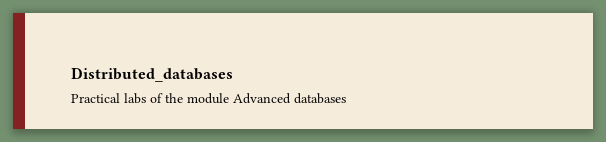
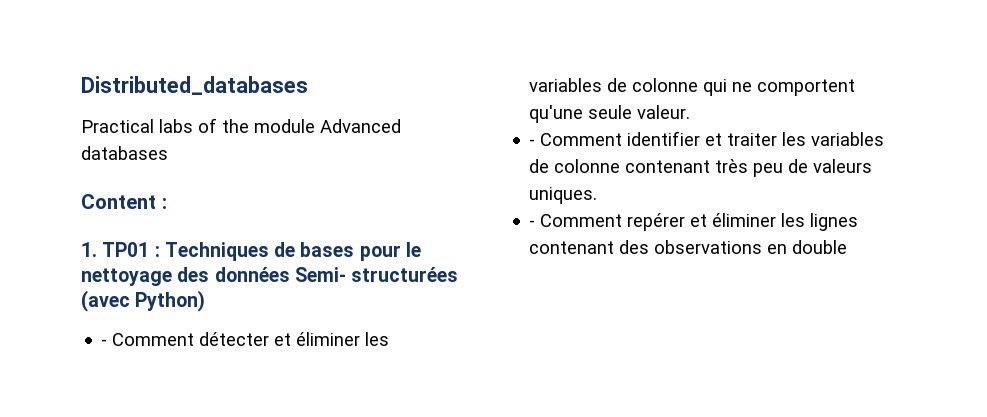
(346, 98) none -> [81,194,167,209] [81,242,421,261] [81,267,459,286] [81,290,206,312] [101,332,390,346] [529,78,856,96] [529,105,691,123] [529,131,885,146] [529,159,873,177] [529,187,598,204] [529,213,859,231] [529,240,848,254] // Content : // 1. TP01 : Techniques de bases pour le nettoyage des données Semi- structurées (avec Python) // - Comment détecter et éliminer les variables de colonne qui ne comportent qu'une seule valeur. // - Comment identifier et traiter les variables de colonne contenant très peu de valeurs uniques. // - Comment repérer et éliminer les lignes contenant des observations en double

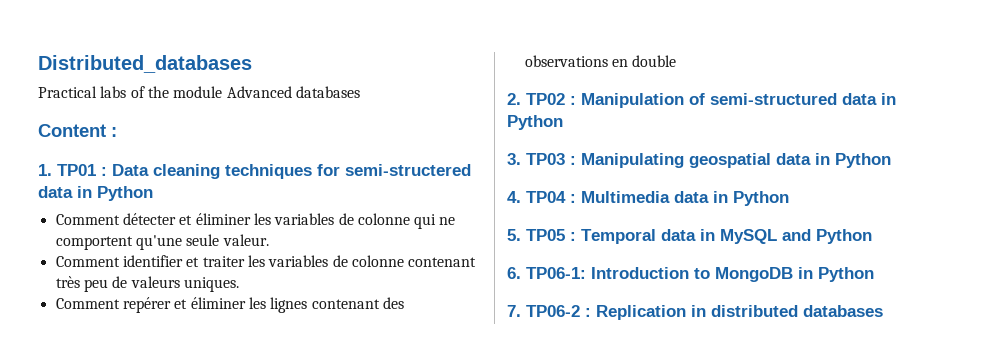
[164,242,421,261] [81,267,459,286] [81,290,206,312] [101,339,108,346] Techniques de bases pour le nettoyage des données Semi- structurées (avec Python) // - -> [112,164,471,179] [38,186,153,201] Data cleaning techniques for semi-structered data in Python //
[529,139,536,146] - -> (269, 240) none
[529,220,536,227] - -> (239, 284) none
(848, 247) none -> [507,93,896,108] [507,115,563,130] [507,153,891,168] [507,191,789,206] [507,229,872,244] [507,267,874,282] [507,305,883,320] // 2. TP02 : Manipulation of semi-structured data in Python // 3. TP03 : Manipulating geospatial data in Python // 4. TP04 : Multimedia data in Python // 5. TP05 : Temporal data in MySQL and Python // 6. TP06-1: Introduction to MongoDB in Python // 7. TP06-2 : Replication in distributed databases

